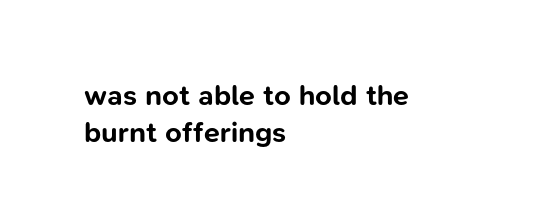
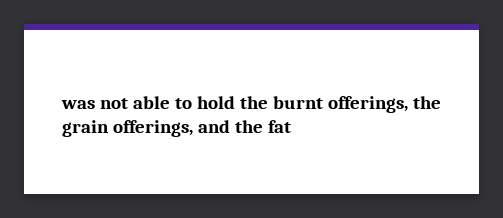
[165,121,286,147] offerings -> [327,96,441,113] [62,120,291,137] offerings, the grain offerings, and the fat

